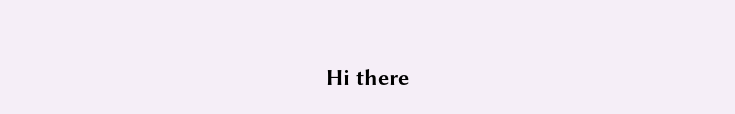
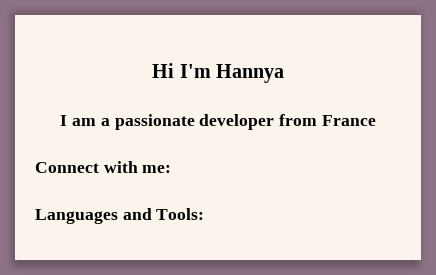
[356,69,410,85] there -> [179,64,284,83] [60,114,376,130] [35,161,172,173] [35,208,205,224] I'm Hannya // I am a passionate developer from France // Connect with me: // Languages and Tools:

